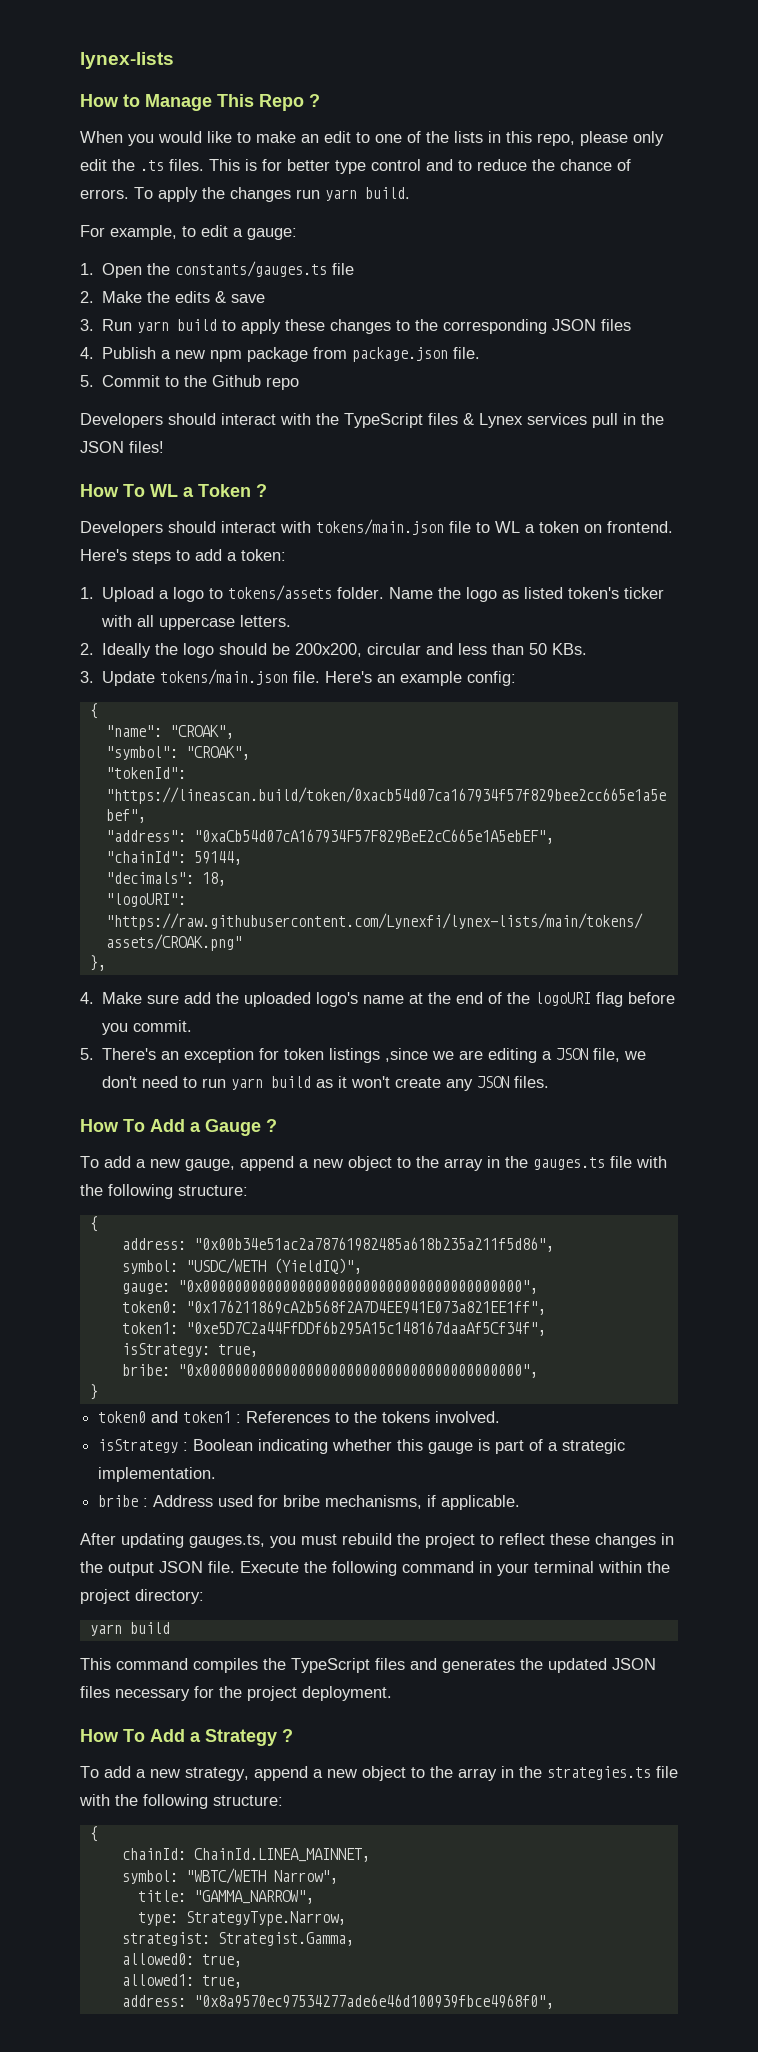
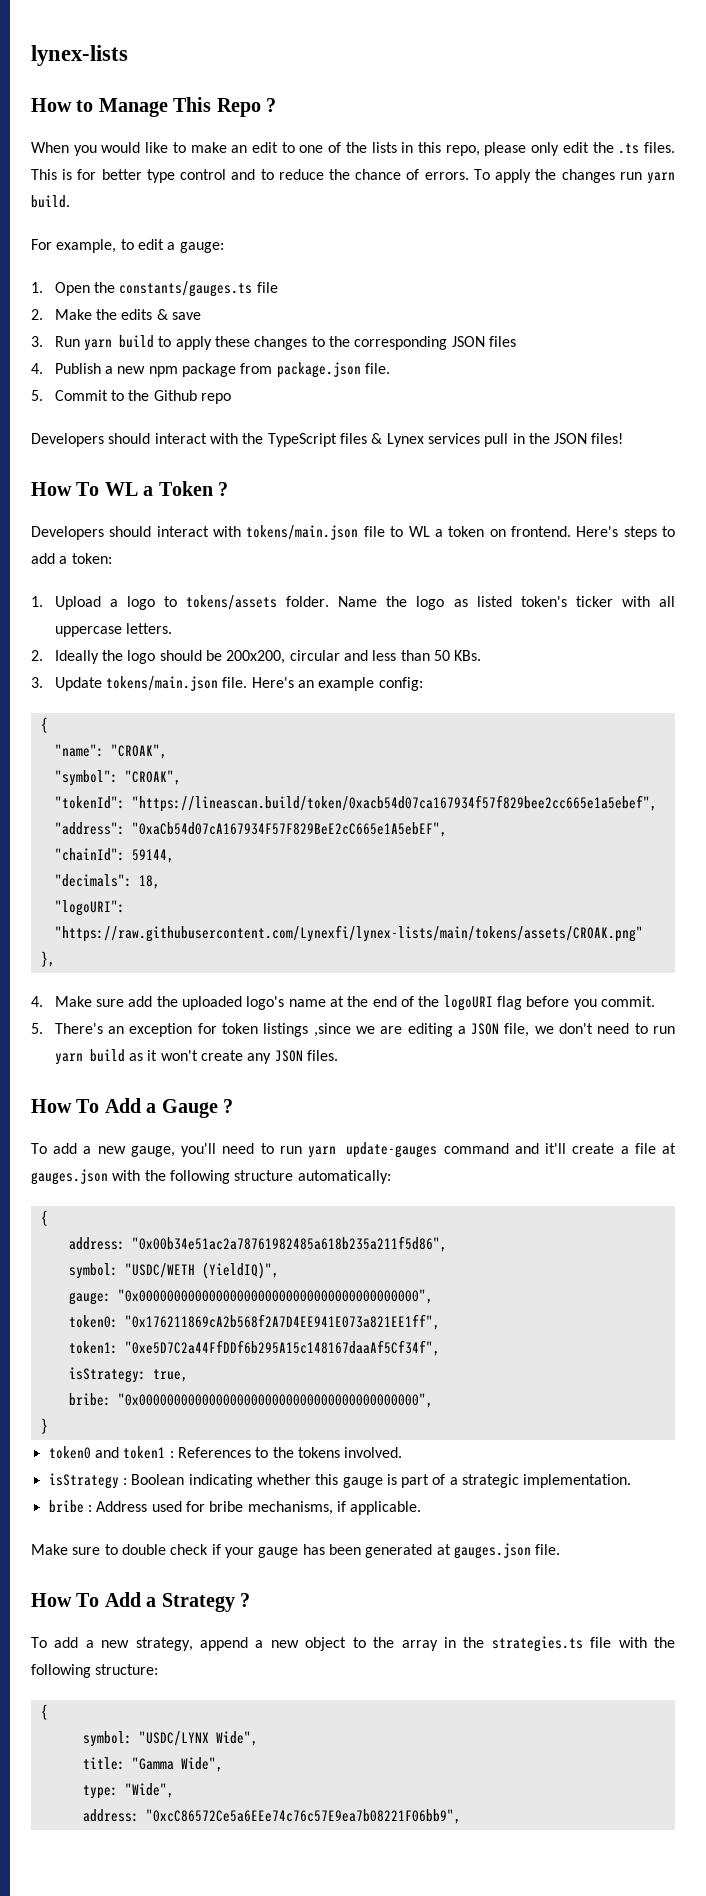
[240,1156,667,1171] [80,1184,248,1199] append a new object to the array in the gauges.ts file with the following structure: -> [181,1142,676,1158] [31,1169,391,1185] you'll need to run yarn update-gauges command and it'll create a file at gauges.json with the following structure automatically:
[80,1533,674,1548] [80,1561,670,1576] [80,1589,204,1604] [89,1622,170,1636] [80,1658,656,1673] [80,1686,392,1701] After updating gauges.ts, you must rebuild the project to reflect these changes in the output JSON file. Execute the following command in your terminal within the project directory: // yarn build // This command compiles the TypeScript files and generates the updated JSON files necessary for the project deployment. -> [31,1543,561,1559] Make sure to double check if your gauge has been generated at gauges.json file.
[121,1848,370,1862] [121,1868,338,1884] // chainId: ChainId.LINEA_MAINNET, // symbol: "WBTC/WETH Narrow", -> [82,1731,258,1747] // symbol: "USDC/LYNX Wide",
[193,1890,314,1904] "GAMMA_NARROW", -> [131,1757,223,1772] "Gamma Wide",
[185,1911,346,1926] [121,1932,354,1946] [121,1953,242,1967] [121,1974,242,1988] [121,1994,554,2009] StrategyType.Narrow, // strategist: Strategist.Gamma, // allowed0: true, // allowed1: true, // address: "0x8a9570ec97534277ade6e46d100939fbce4968f0", -> [124,1783,174,1798] [82,1809,461,1824] "Wide", // address: "0xcC86572Ce5a6EEe74c76c57E9ea7b08221F06bb9",

